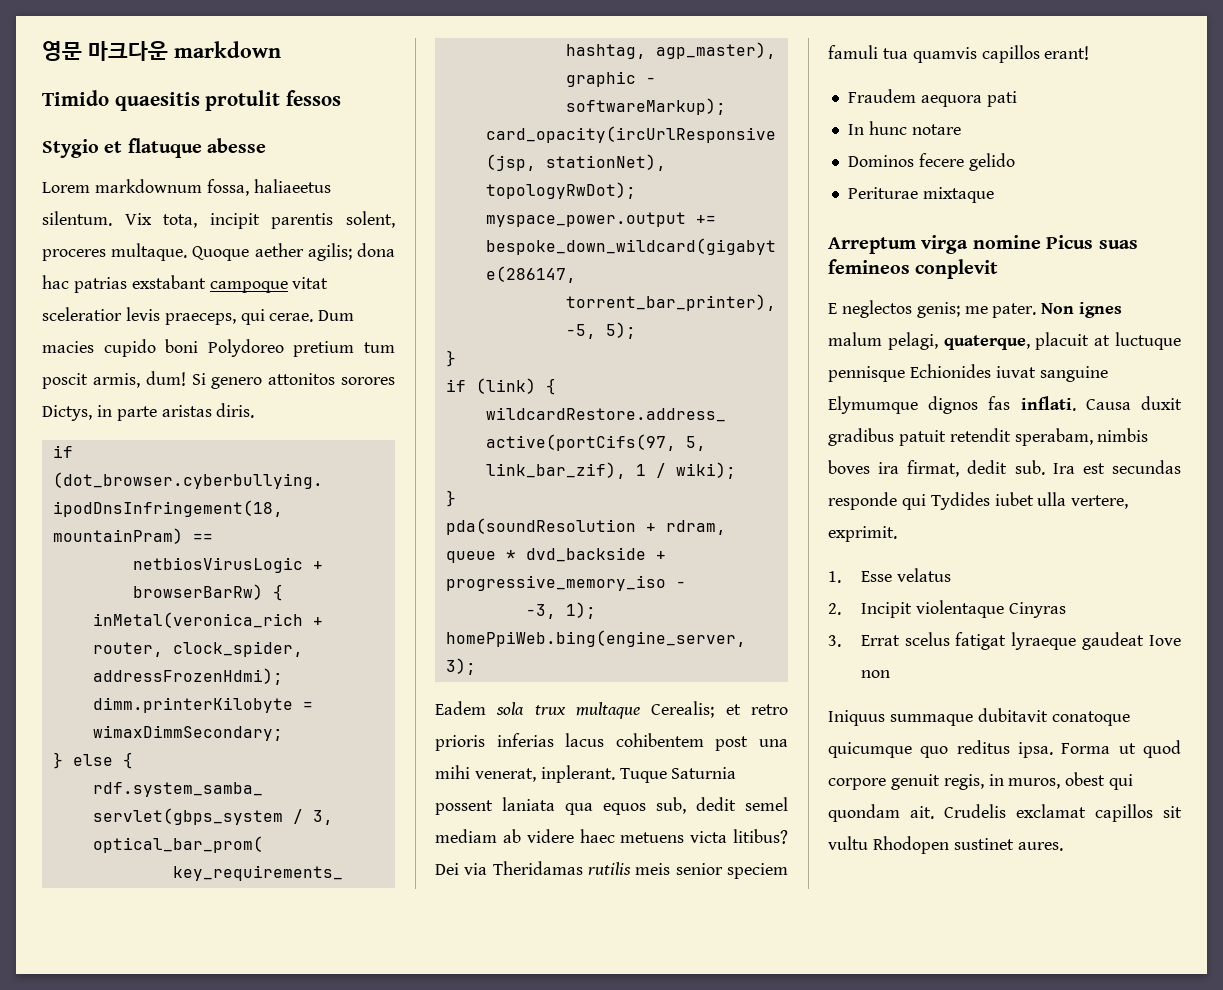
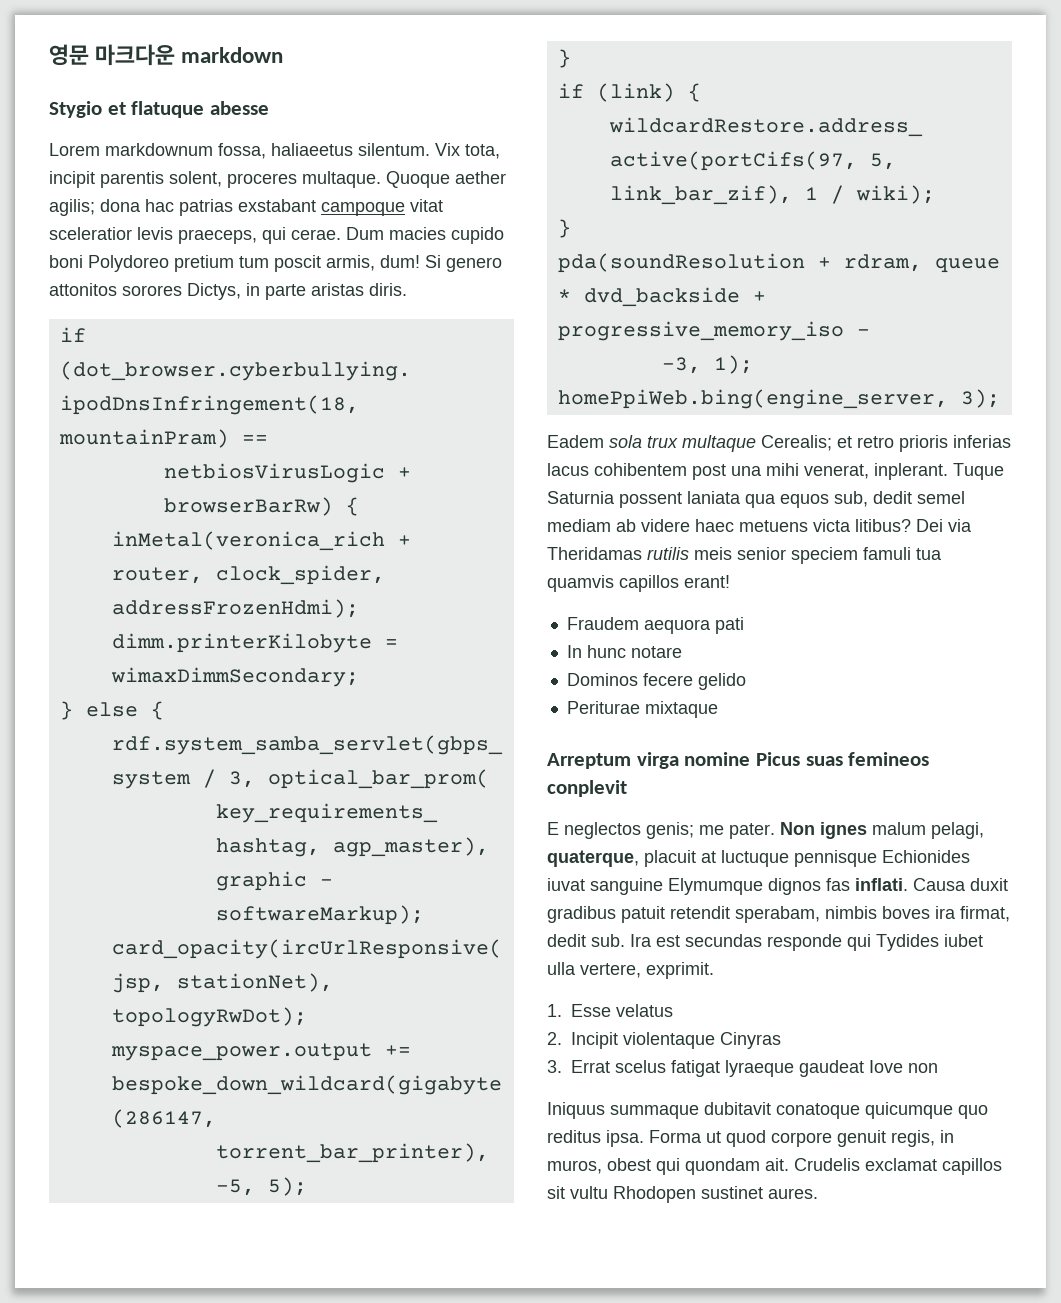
[42,90,342,111] // Timido quaesitis protulit fessos -> (284, 55) none

